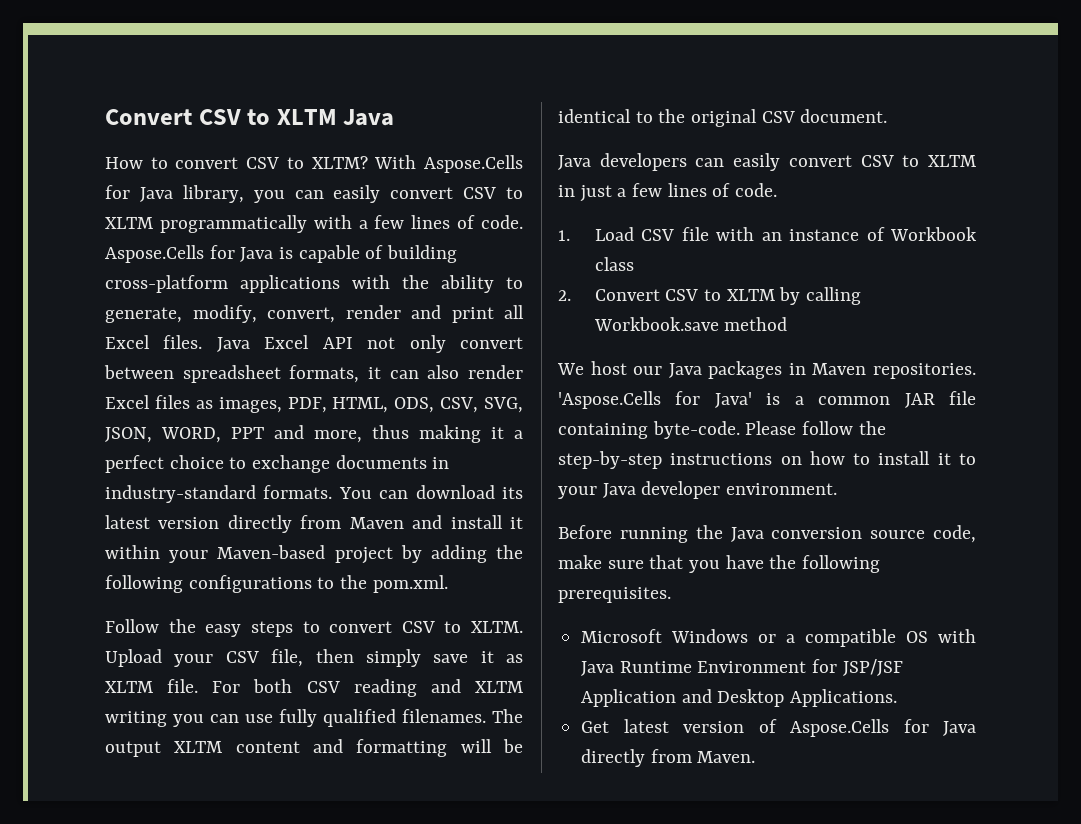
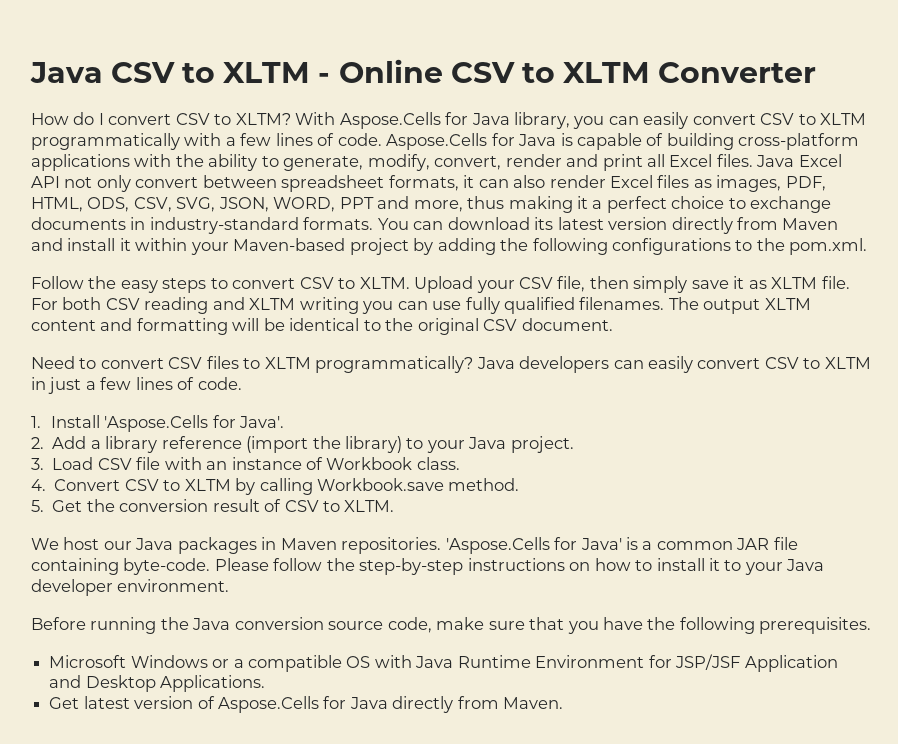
[105,109,395,126] Convert CSV to XLTM Java -> [30,59,816,83] Java CSV to XLTM - Online CSV to XLTM Converter
[150,157,168,169] to -> [73,112,104,125] do I
(888, 116) none -> [31,356,474,373] Need to convert CSV files to XLTM programmatically?
(570, 235) none -> [50,415,285,432] [31,436,574,453] [31,458,44,470] Install 'Aspose.Cells for Java'. // 2. Add a library reference (import the library) to your Java project. // 3.
[594,257,634,271] [558,290,571,301] class // 2. -> [416,457,460,470] [31,479,46,491] class. // 4.
[724,317,788,331] method -> [448,478,520,491] [31,499,395,512] method. // 5. Get the conversion result of CSV to XLTM.

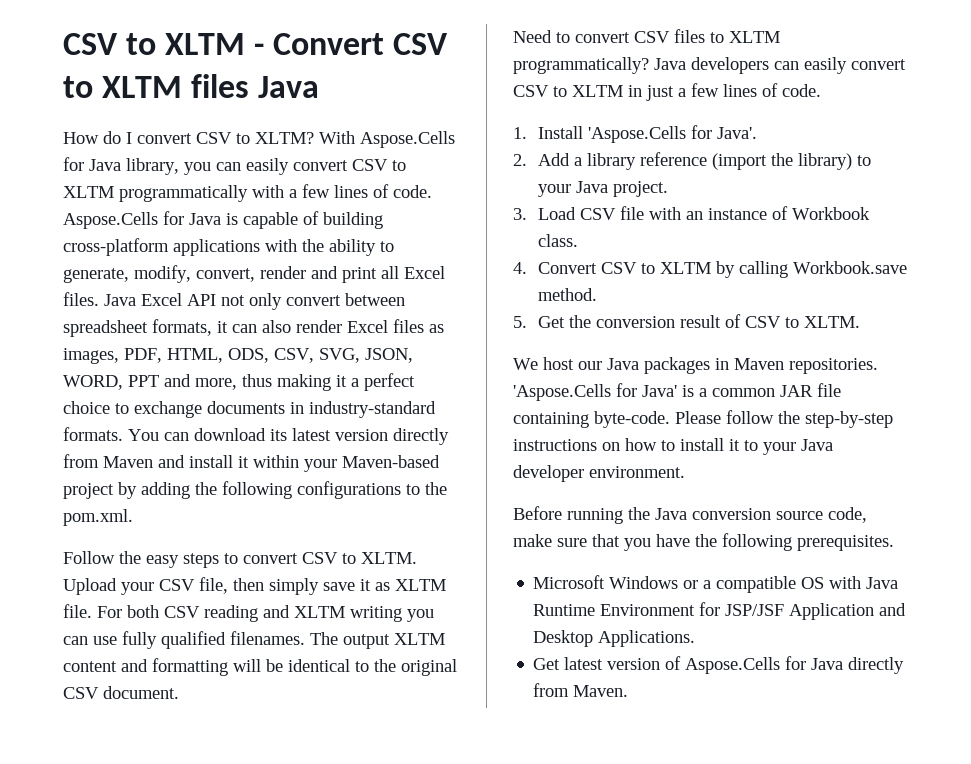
[30,62,103,83] Java -> (63, 44) none
[338,59,816,83] Online CSV to XLTM Converter -> [273,33,449,55] [63,74,320,98] Convert CSV to XLTM files Java

